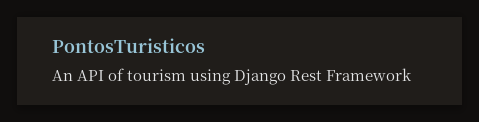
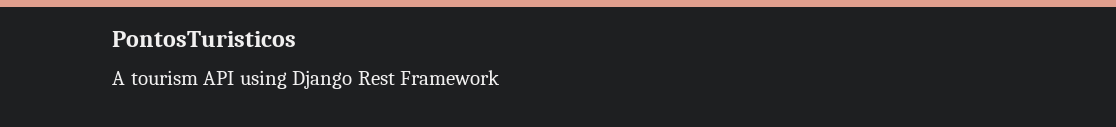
[52,68,187,81] An API of tourism -> [112,70,235,85] A tourism API

